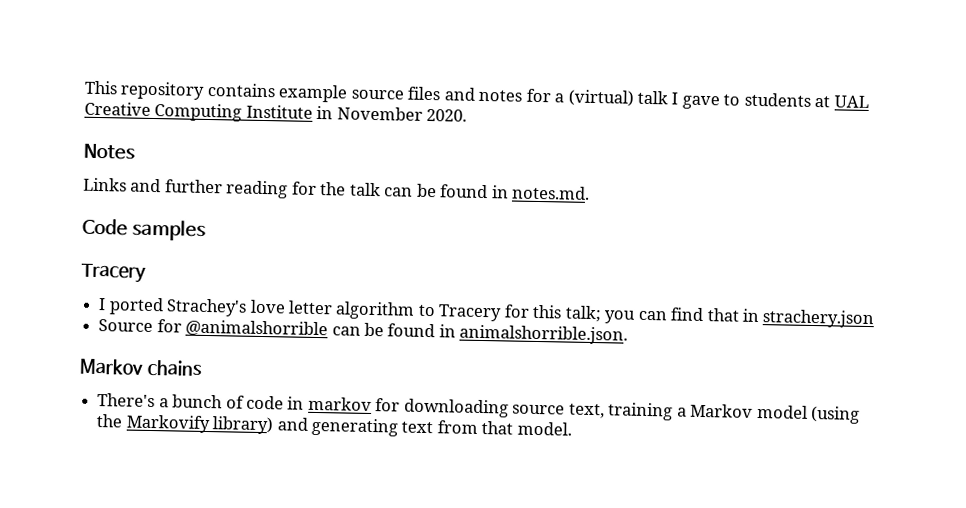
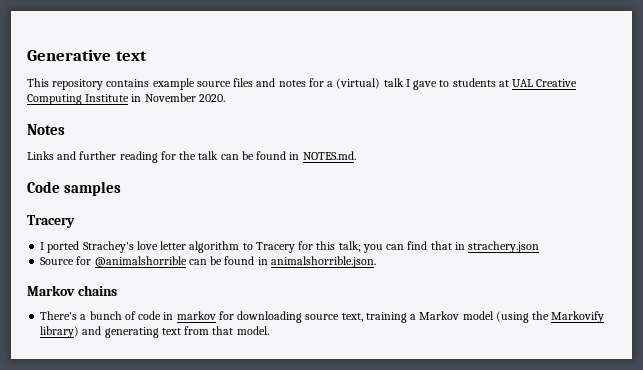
(84, 87) none -> [27,49,147,61] Generative text //
[512,185,591,200] notes.md. -> [302,151,356,160] NOTES.md.

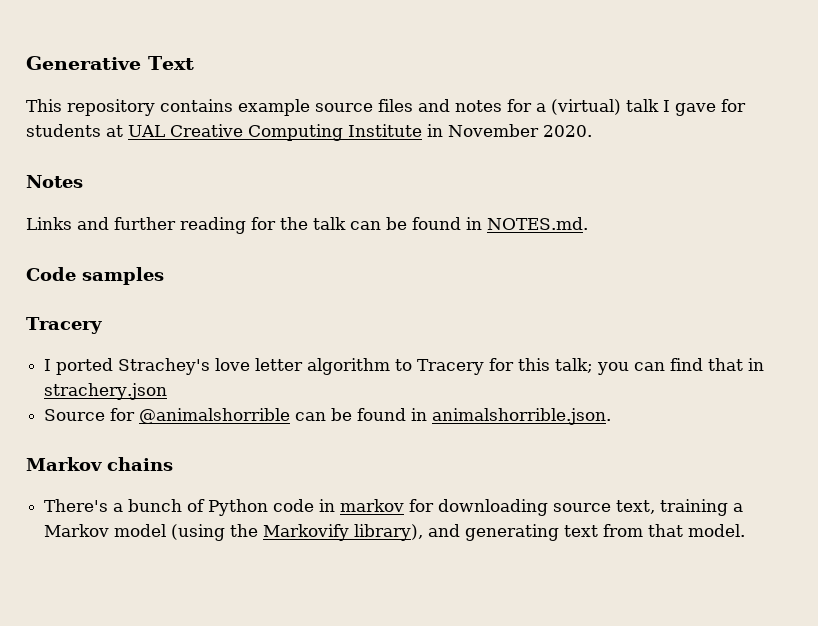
[115,51,147,61] text -> [148,56,194,70] Text
[439,80,450,87] to -> [721,99,746,112] for
(136, 315) none -> [208,499,269,516] Python
[40,326,80,338] library) -> [354,524,424,541] library),

